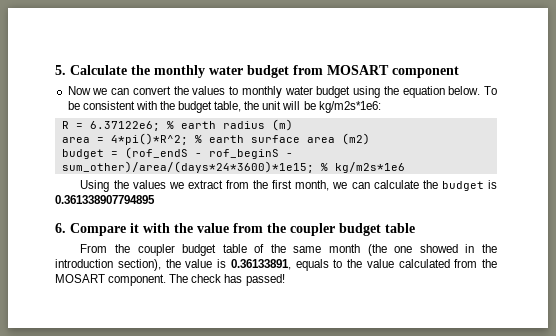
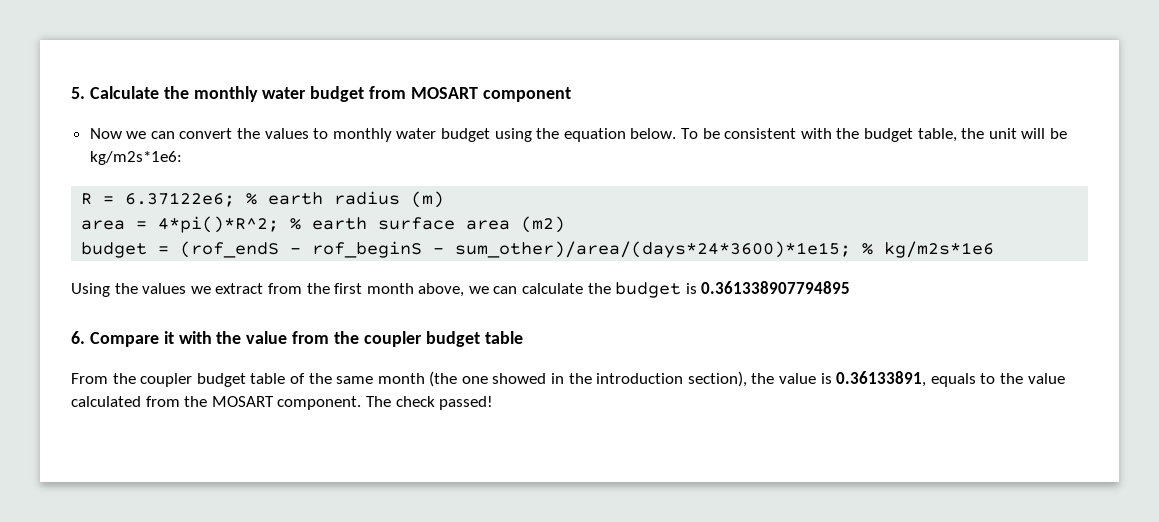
[295,180,330,191] month, -> [366,283,465,297] month above,
[224,274,243,283] has -> (435, 401) none

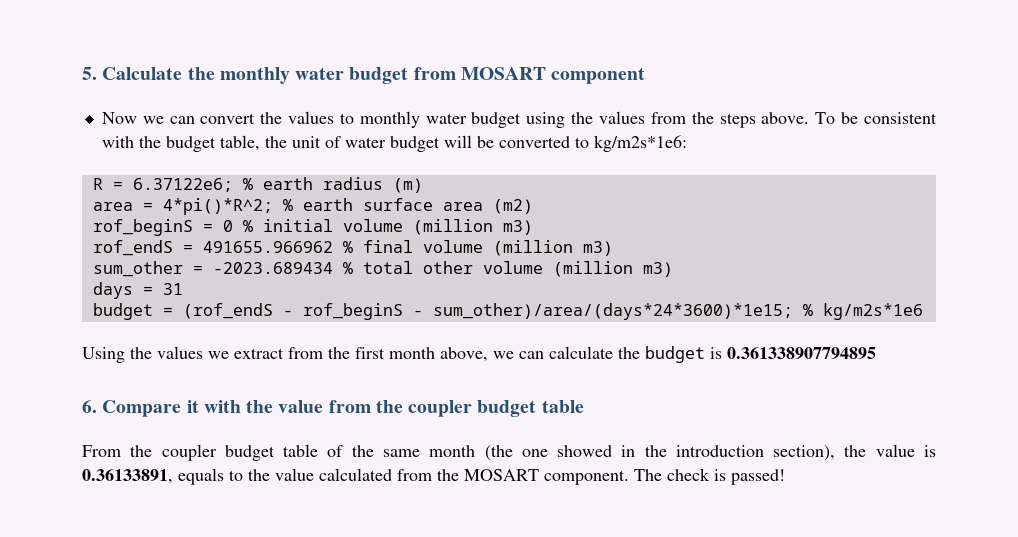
[563,128,677,142] equation below. -> [599,111,810,128] values from the steps above.
[1021,128,1067,139] will be -> [324,135,589,152] of water budget will be converted to
(566, 224) none -> [92,219,533,236] [92,240,613,256] [92,261,673,277] [92,282,183,299] // rof_beginS = 0 % initial volume (million m3) // rof_endS = 491655.966962 % final volume (million m3) // sum_other = -2023.689434 % total other volume (million m3) // days = 31
(435, 401) none -> [714,469,726,481] is

